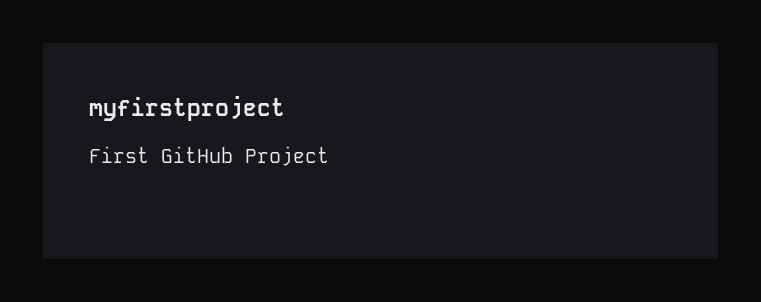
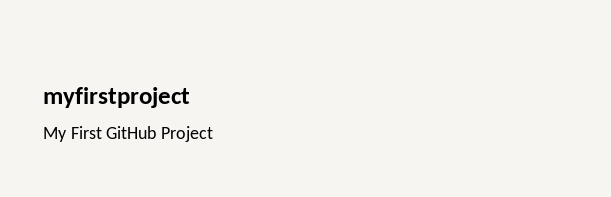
(285, 108) none -> [43,127,67,142] My

